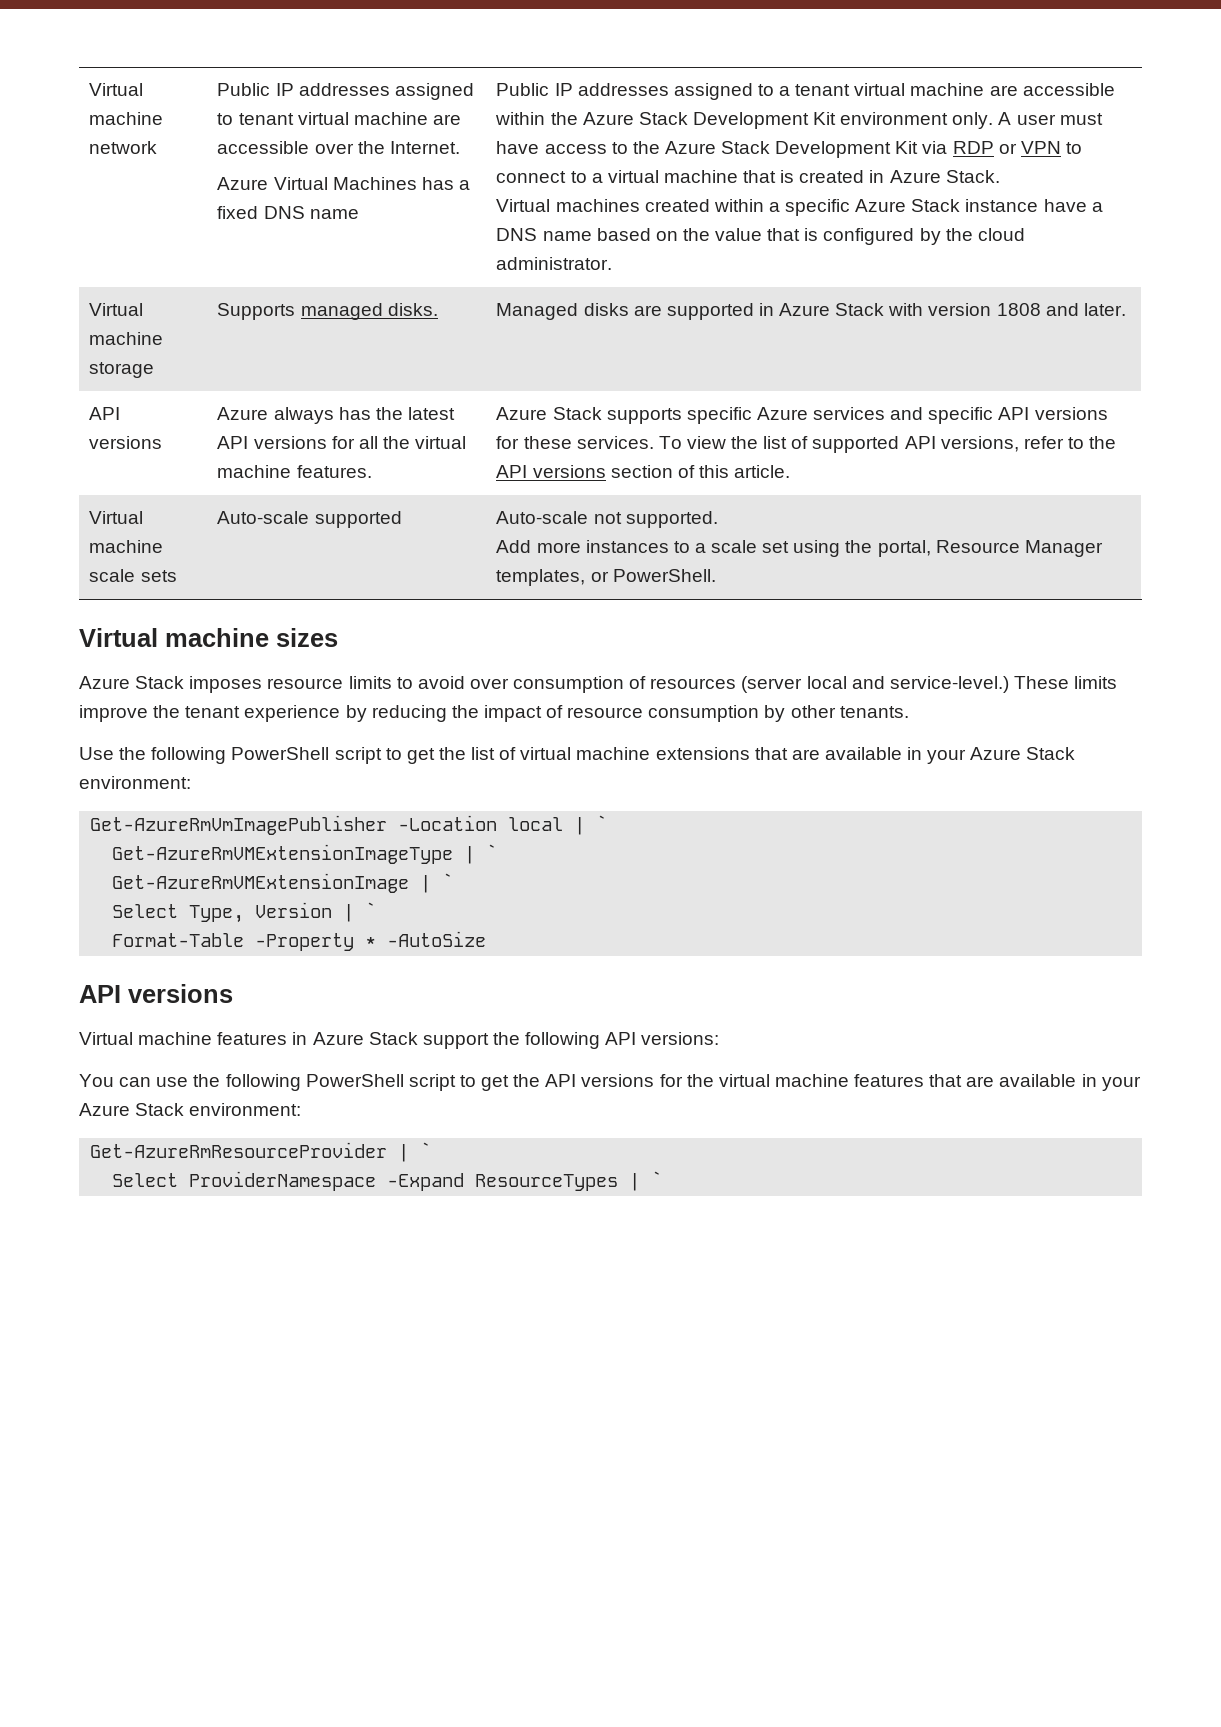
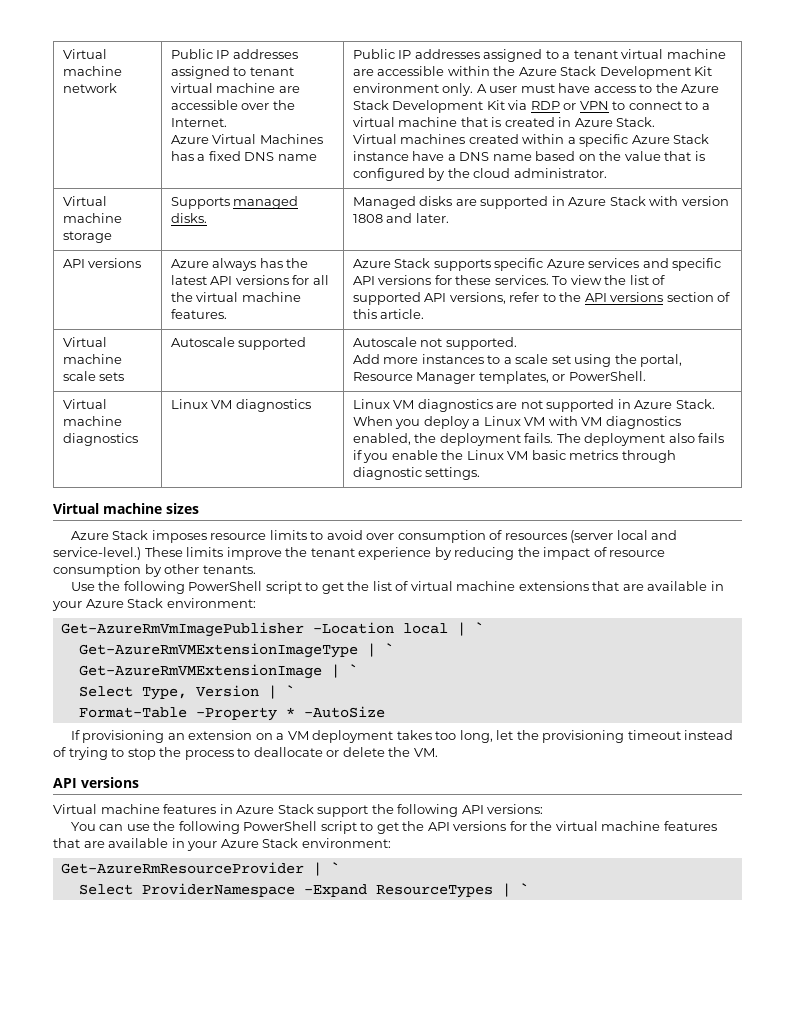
[217,511,310,524] Auto-scale -> [170,337,235,347] Autoscale
[496,511,589,524] Auto-scale -> [352,337,417,347] Autoscale
(716, 575) none -> [62,399,107,409] [62,416,122,426] [62,433,138,446] [170,399,311,412] [352,399,715,412] [352,416,681,429] [352,433,725,446] [352,450,676,463] [352,467,481,480] // Virtual machine diagnostics | Linux VM diagnostics | Linux VM diagnostics are not supported in Azure Stack. When you deploy a Linux VM with VM diagnostics enabled, the deployment fails. The deployment also fails if you enable the Linux VM basic metrics through diagnostic settings.
(487, 939) none -> [70,730,734,743] [53,747,438,760] // If provisioning an extension on a VM deployment takes too long, let the provisioning timeout instead of trying to stop the process to deallocate or delete the VM.

